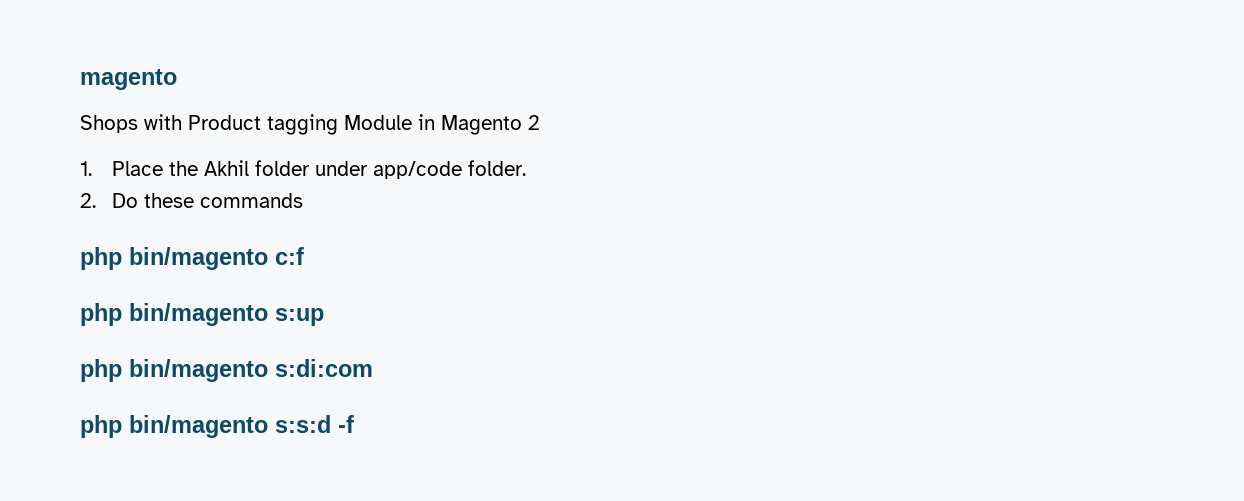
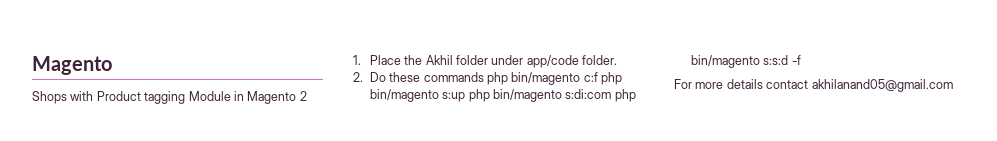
[80,69,177,90] magento -> [32,56,112,75] Magento
(304, 200) // -> (484, 77) none
(304, 256) // -> (598, 77) none
(324, 317) // -> (466, 97) none
(373, 368) // -> (612, 94) none
(354, 424) none -> [674,79,953,92] // For more details contact akhilanand05@gmail.com

